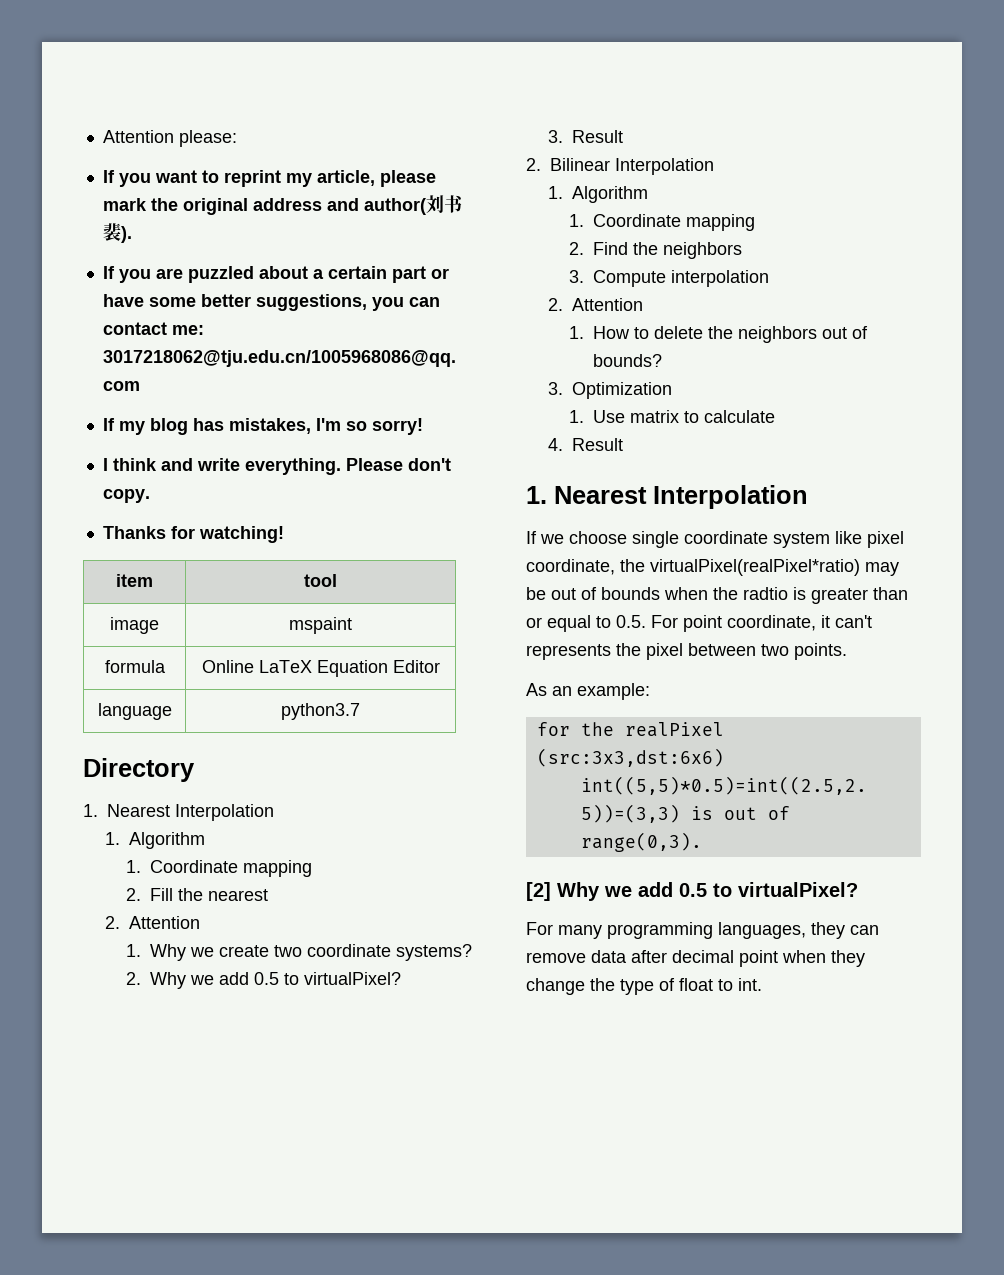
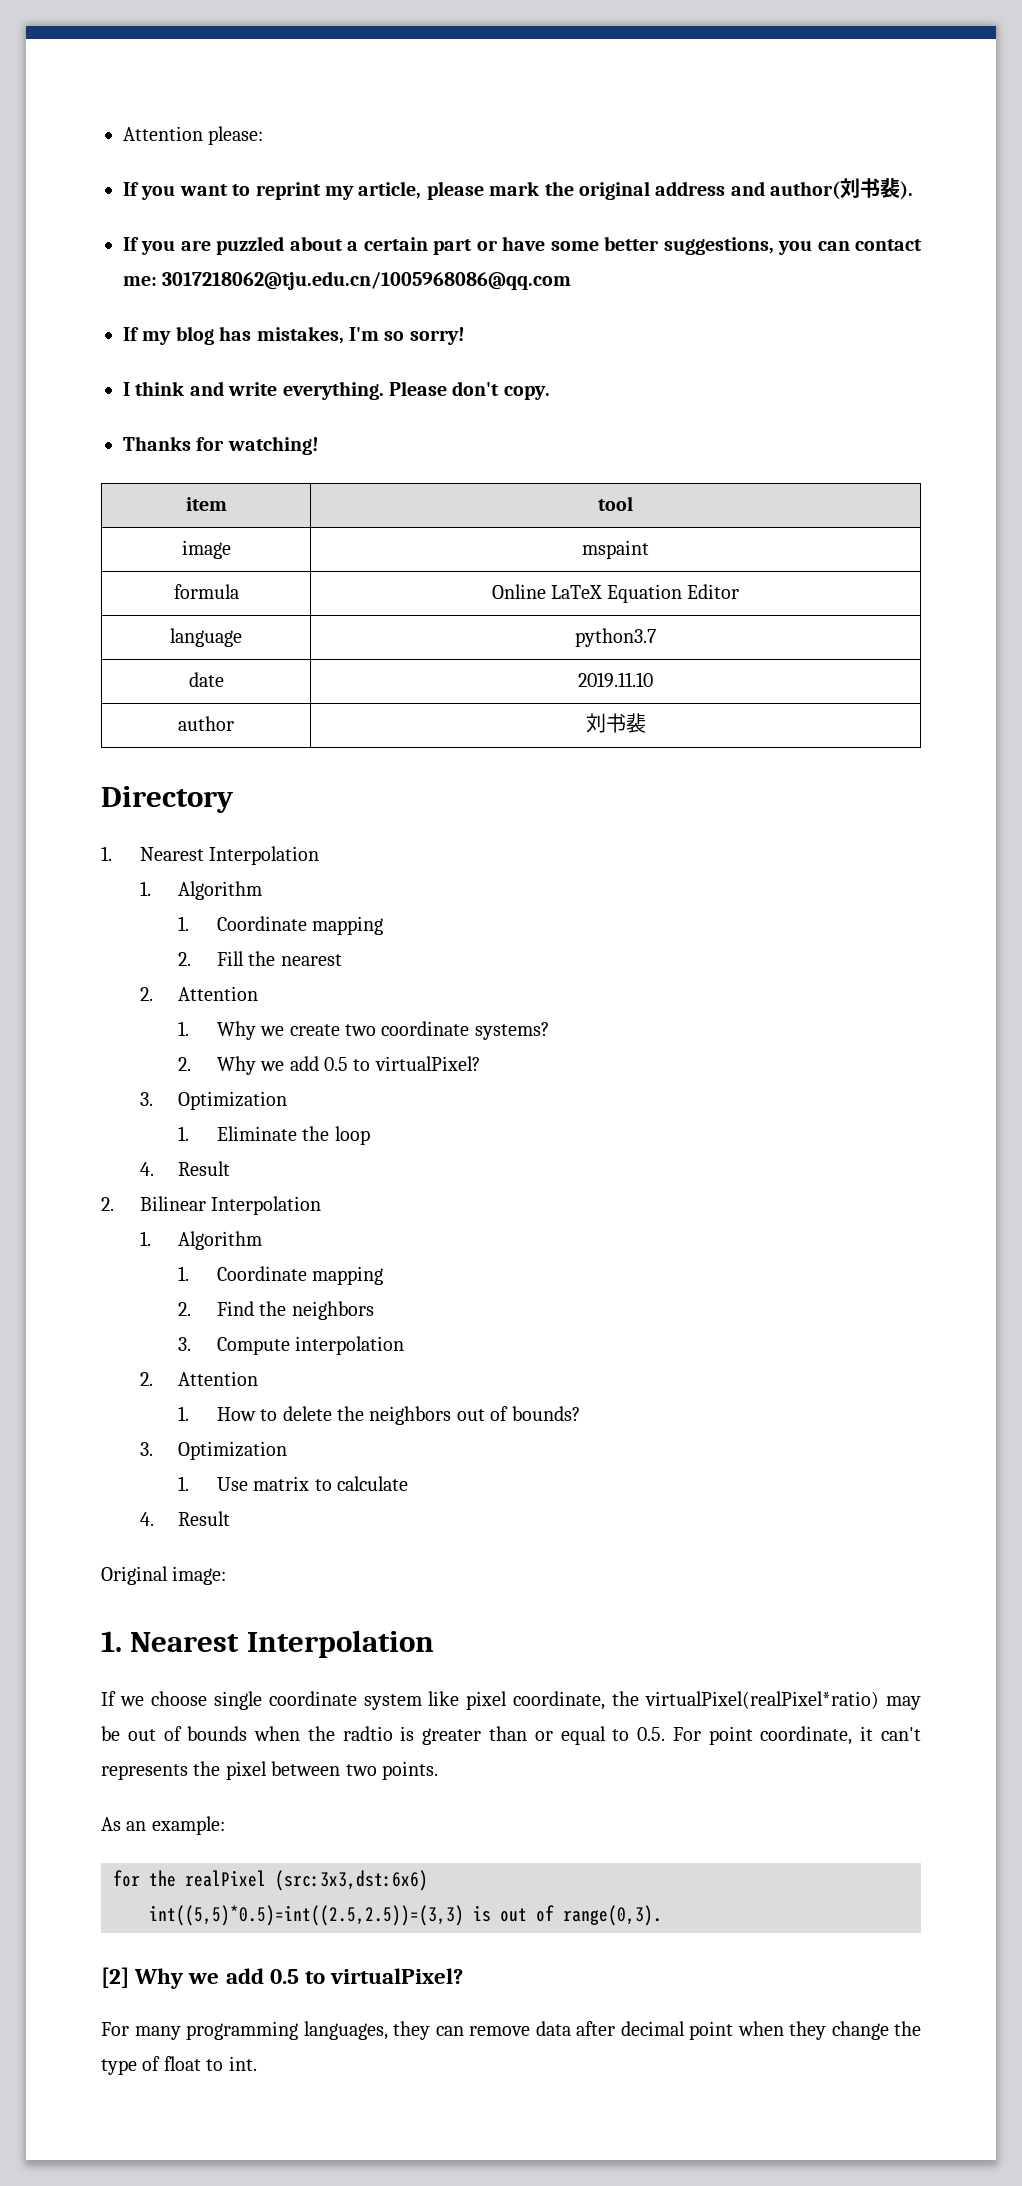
(360, 711) none -> [188,672,224,687] [578,672,653,688] [178,716,234,731] [585,713,646,733] // date | 2019.11.10 // author | 刘书裴
(563, 136) none -> [178,1091,288,1110] [178,1126,370,1145] [139,1162,154,1176] Optimization // 1. Eliminate the loop // 4.
(623, 444) none -> [101,1566,227,1585] // Original image:

